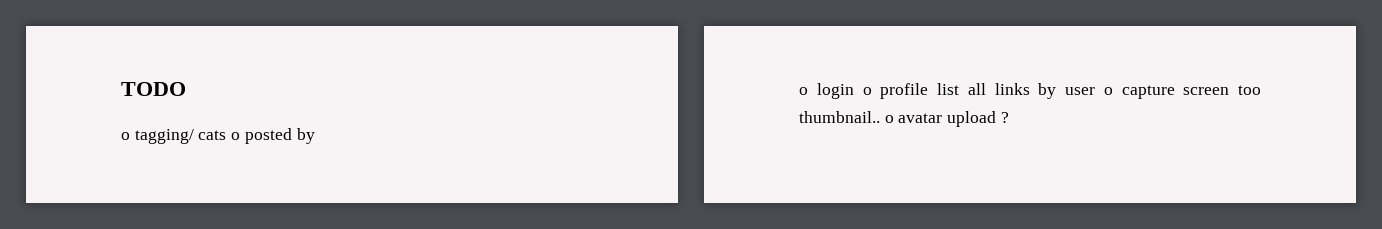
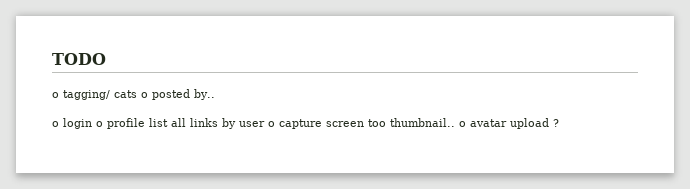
[296,128,315,144] by -> [194,89,215,100] by..

